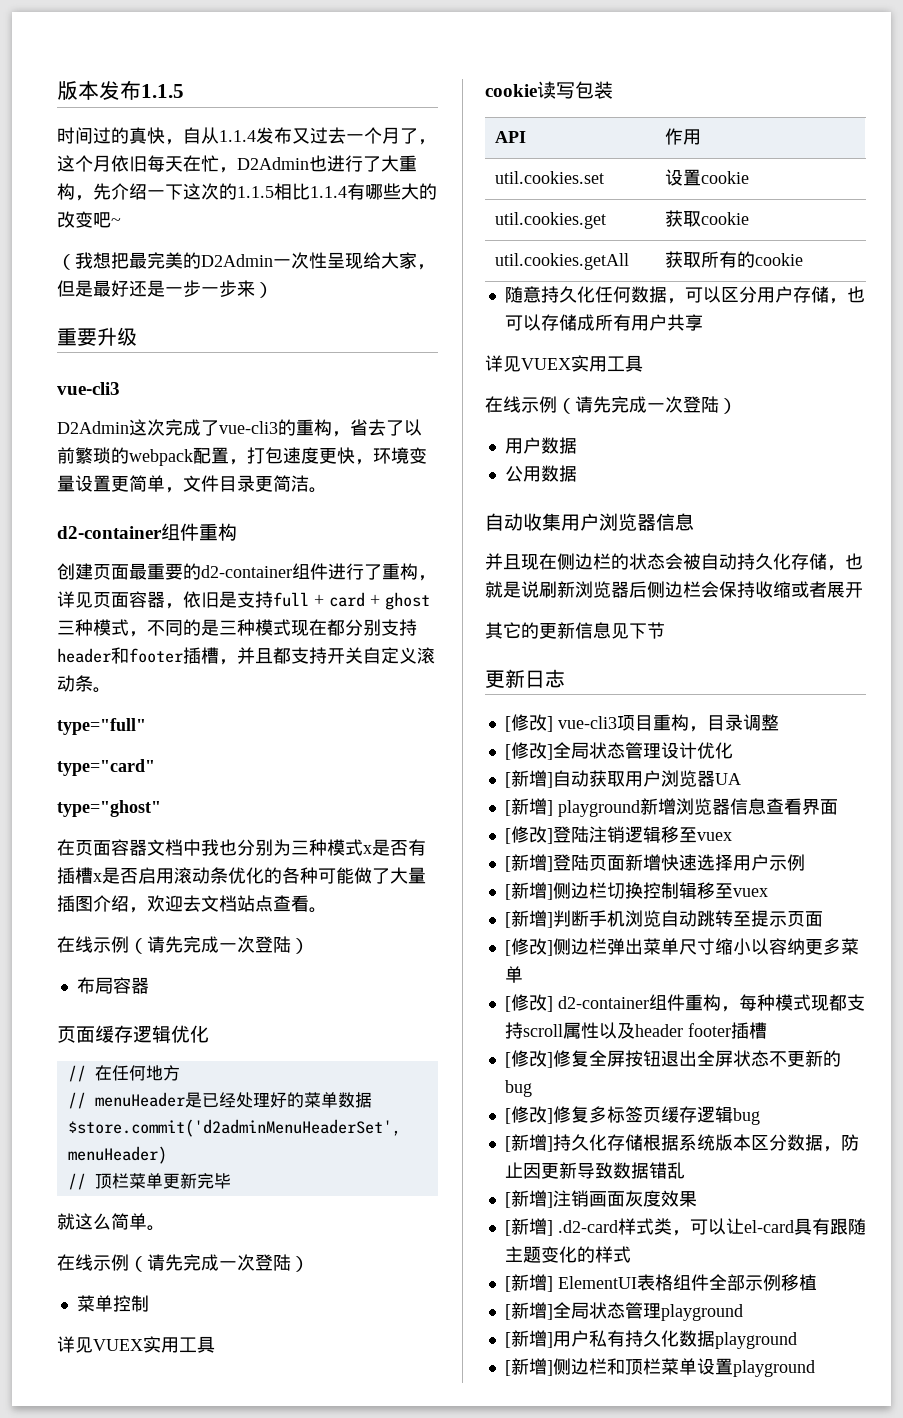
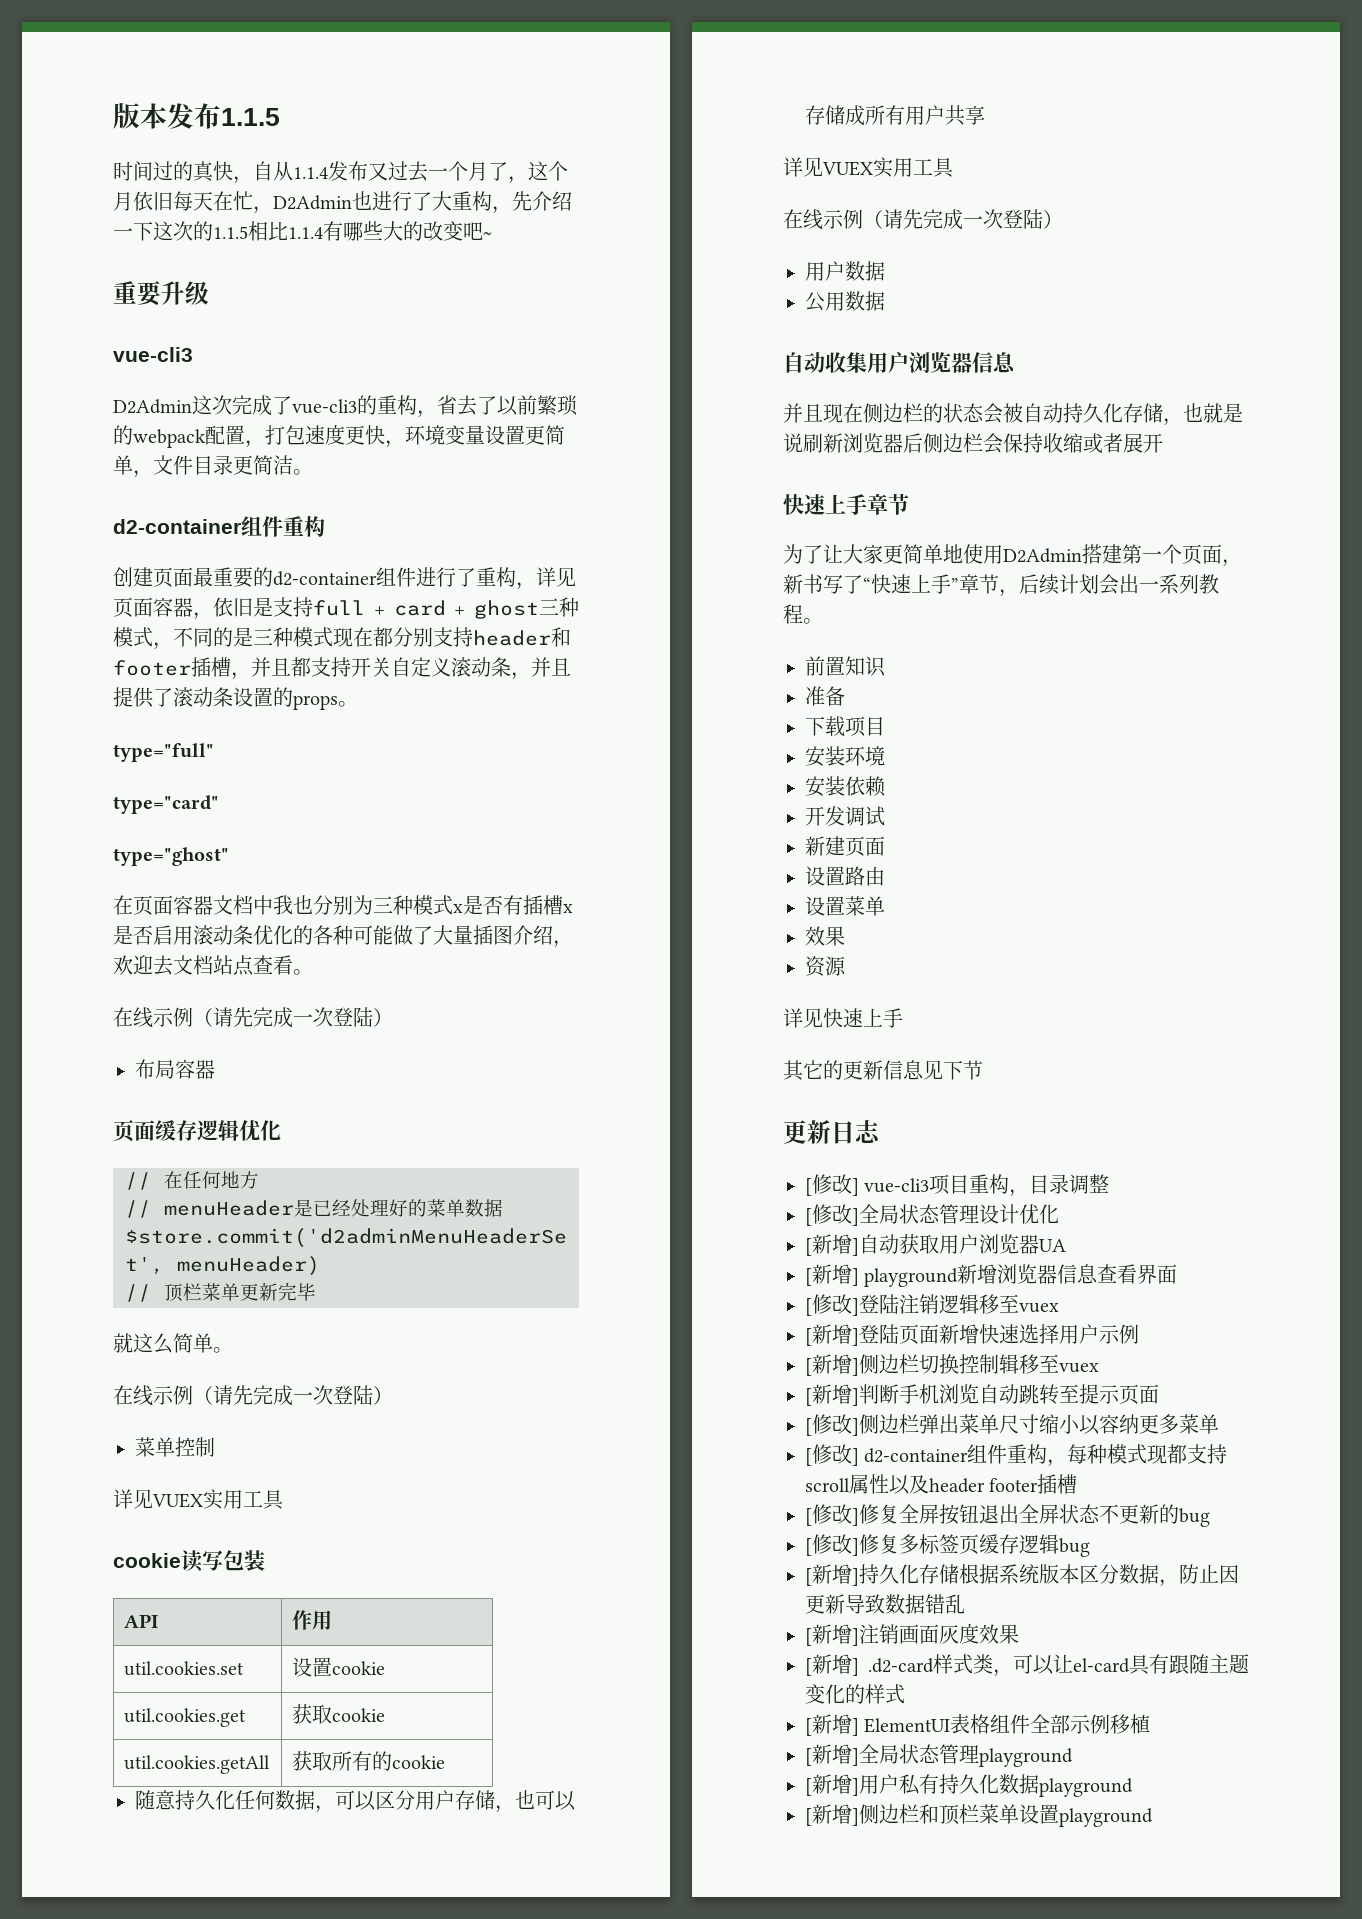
[57,252,435,270] [57,280,273,298] // （我想把最完美的D2Admin一次性呈现给大家，但是最好还是一步一步来） -> (492, 235) none
(93, 683) none -> [511,657,571,680] [113,687,338,710] ，并且提供了滚动条设置的props
(863, 590) none -> [783,493,909,515] [783,544,1242,567] [783,574,1219,597] [783,604,823,624] [805,656,886,677] [805,686,845,706] [805,716,885,737] [805,746,885,767] [805,776,886,797] [805,806,885,826] [805,836,885,856] [805,866,885,886] [805,896,885,916] [805,926,845,946] [805,956,846,977] [783,1008,903,1028] // 快速上手章节 // 为了让大家更简单地使用D2Admin搭建第一个页面，新书写了“快速上手”章节，后续计划会出一系列教程。 // 前置知识 // 准备 // 下载项目 // 安装环境 // 安装依赖 // 开发调试 // 新建页面 // 设置路由 // 设置菜单 // 效果 // 资源 // 详见快速上手

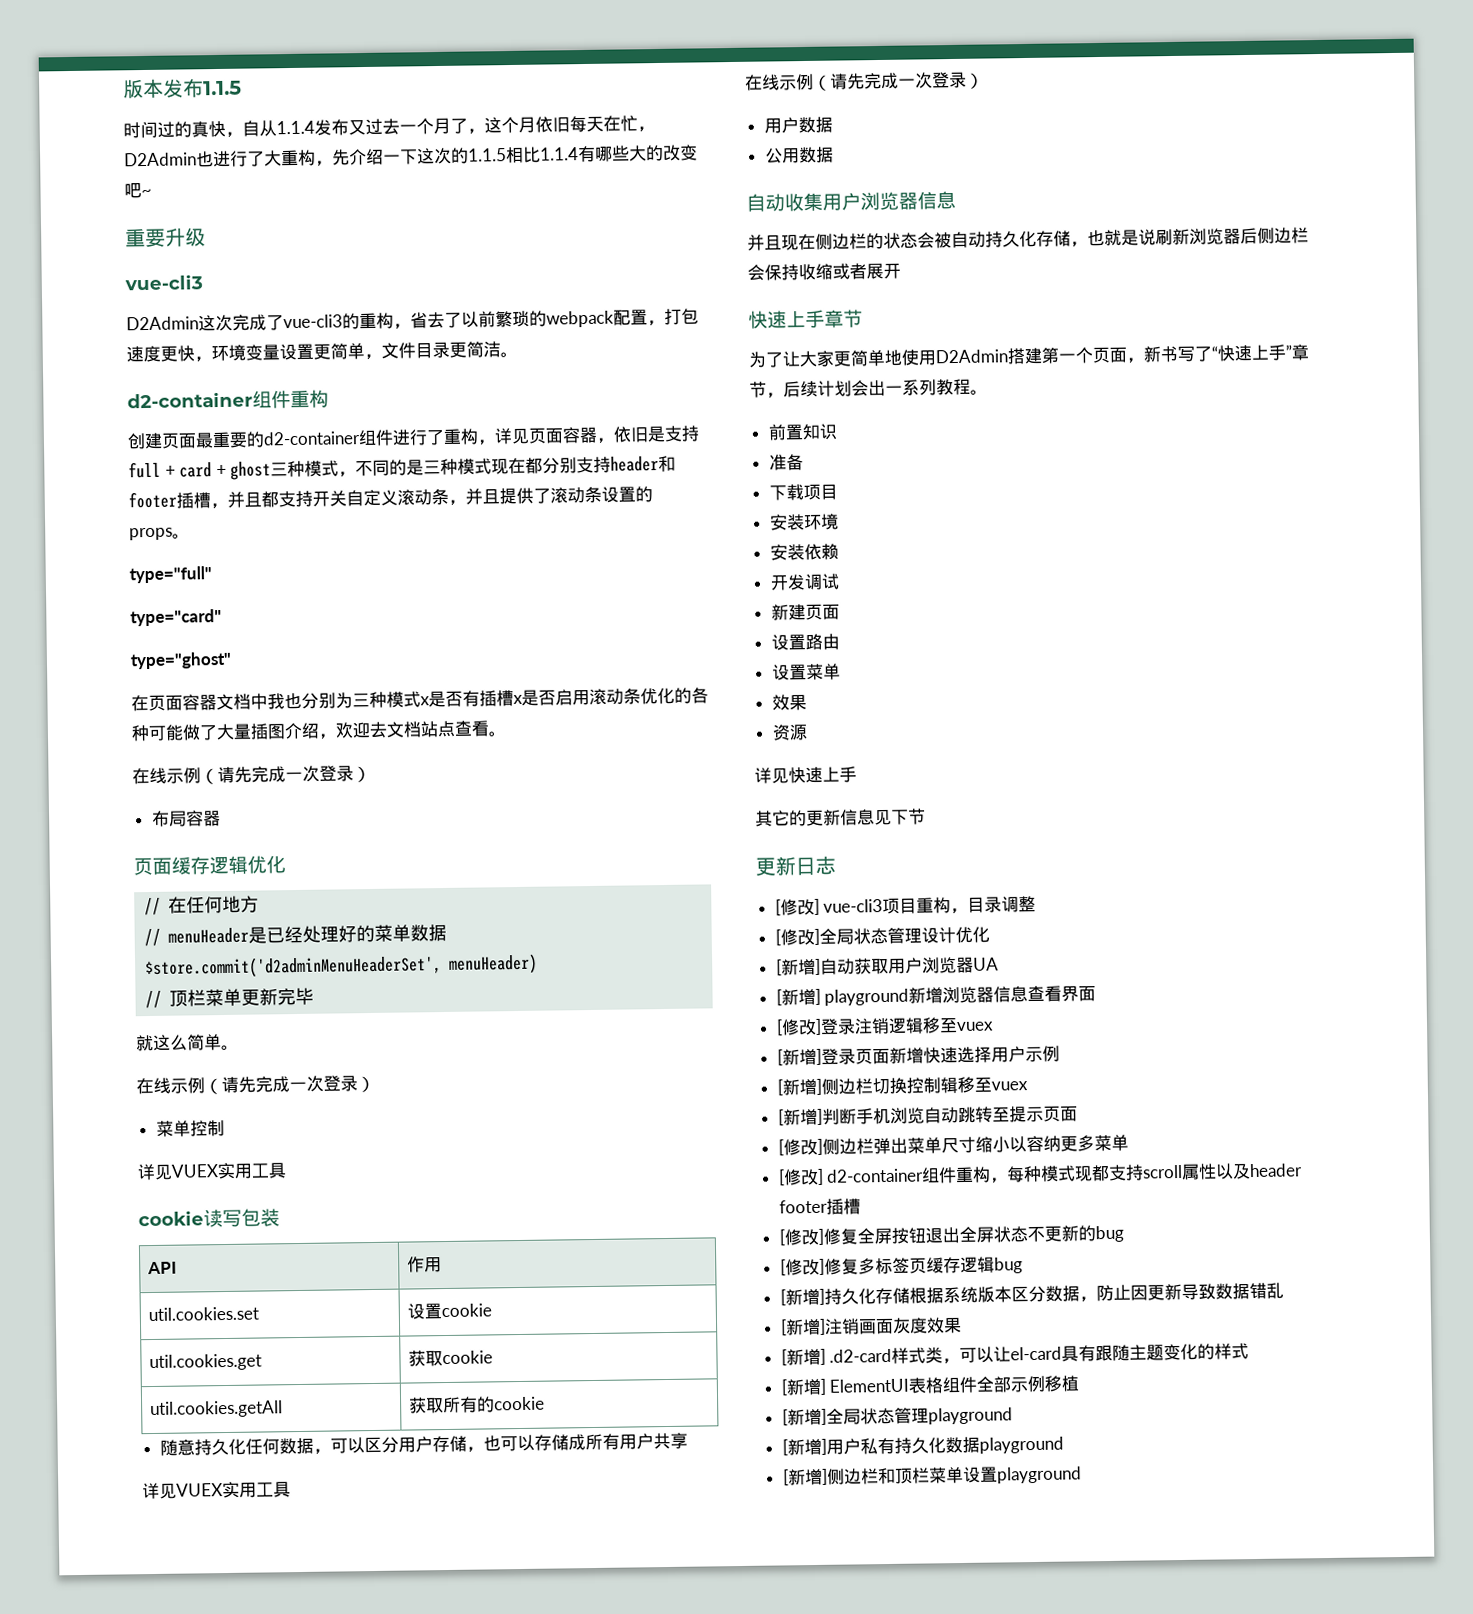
[353,1007,373,1027] 陆 -> [336,765,354,782] 录
[353,1385,373,1405] 陆 -> [340,1075,358,1092] 录
[1023,209,1043,229] 陆 -> [949,71,967,89] 录
[879,1294,899,1314] 陆 -> [836,1018,856,1035] 录
[879,1324,899,1344] 陆 -> [837,1048,856,1065] 录

